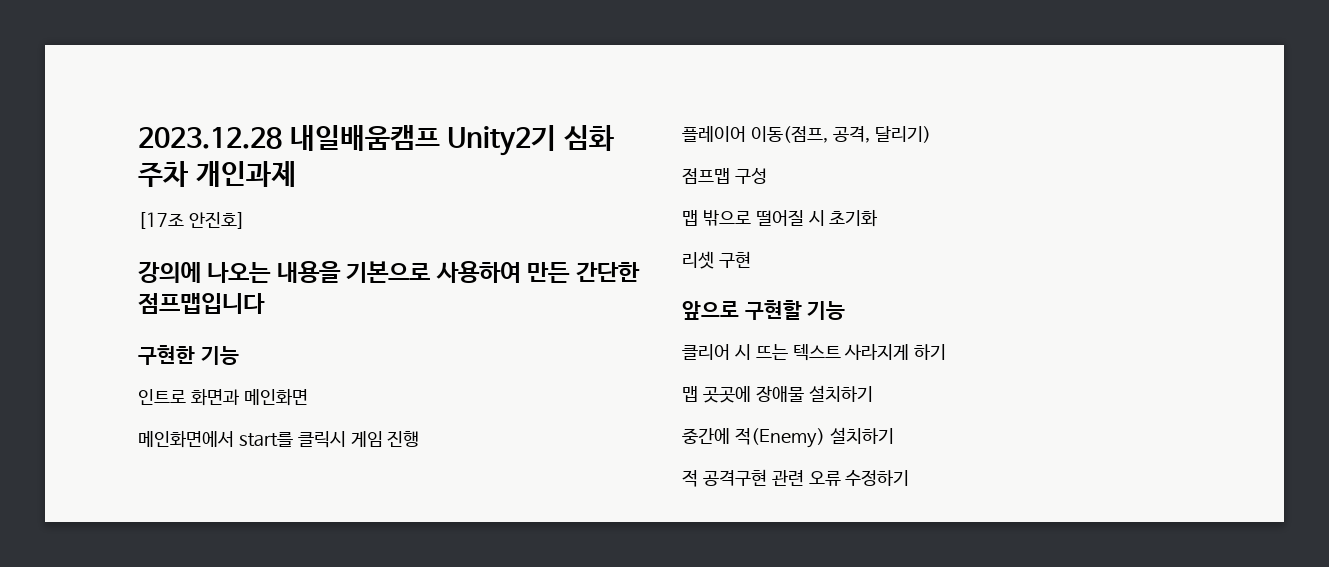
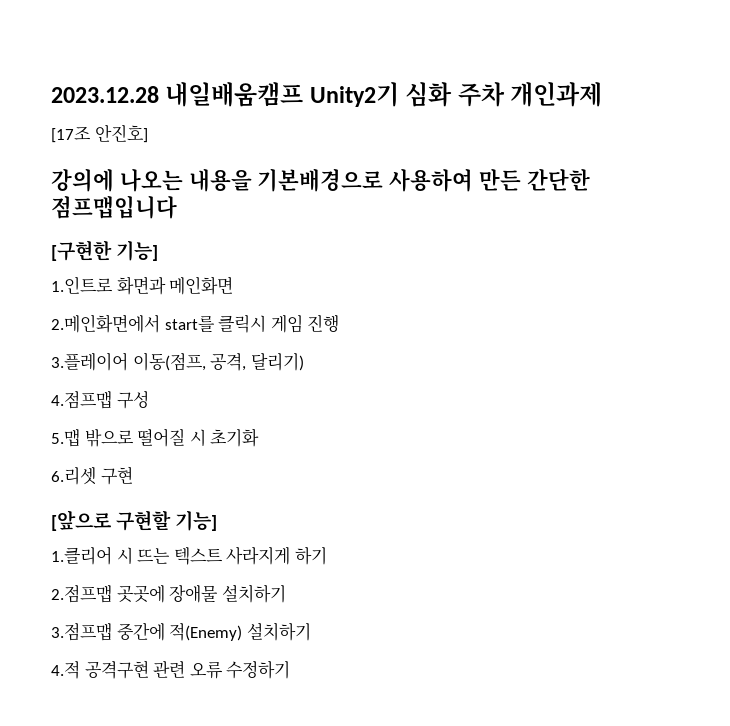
[346,261,431,283] 기본으로 -> [257,168,384,192] 기본배경으로
[138,345,239,365] [138,389,186,405] 구현한 기능 // 인트로 -> [51,240,159,261] [51,276,113,294] [구현한 기능] // 1.인트로
[138,430,234,448] 메인화면에서 -> [51,314,160,333] 2.메인화면에서
[682,126,746,142] 플레이어 -> [51,352,128,371] 3.플레이어
[682,168,730,184] 점프맵 -> [51,391,112,409] 4.점프맵
[682,210,698,226] 맵 -> [51,429,80,447] 5.맵
[682,251,714,269] 리셋 -> [51,467,96,485] 6.리셋
[682,300,846,320] [682,344,730,360] 앞으로 구현할 기능 // 클리어 -> [51,510,218,531] [51,546,112,565] [앞으로 구현할 기능] // 1.클리어
[682,386,698,402] 맵 -> [51,585,112,603] 2.점프맵
(873, 393) none -> [51,623,112,641] 3.점프맵
[682,470,698,487] 적 -> [51,661,80,679] 4.적

